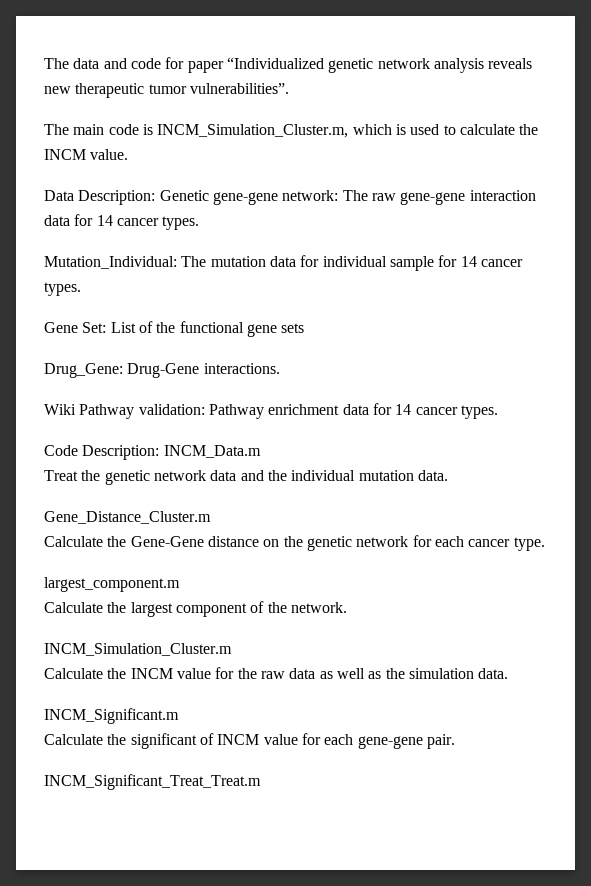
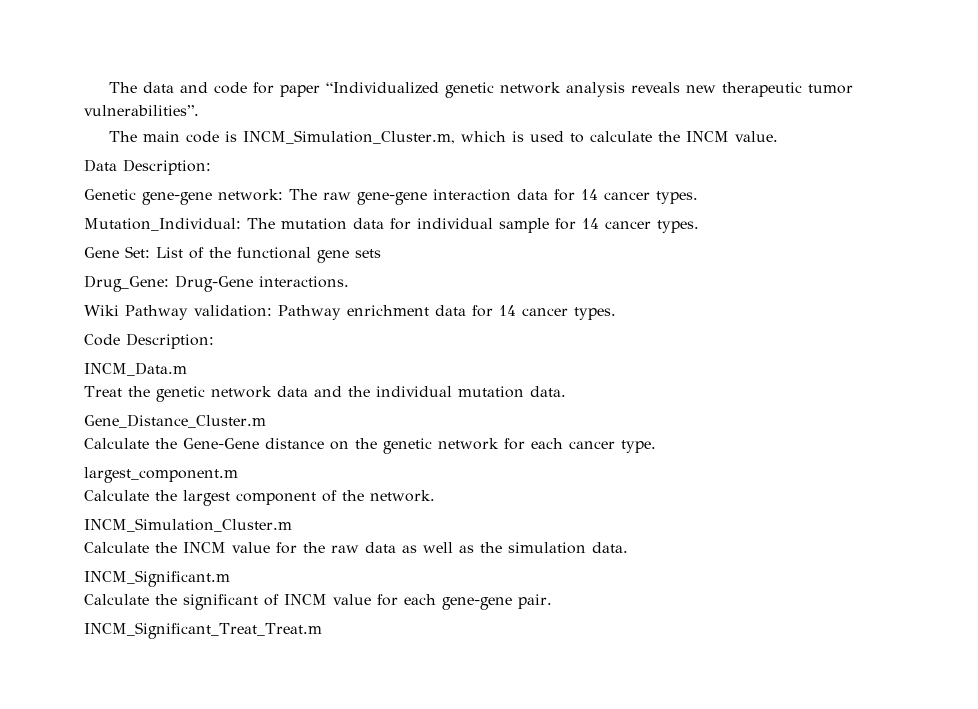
(156, 197) none -> (211, 167) //
(160, 452) none -> (214, 341) //

